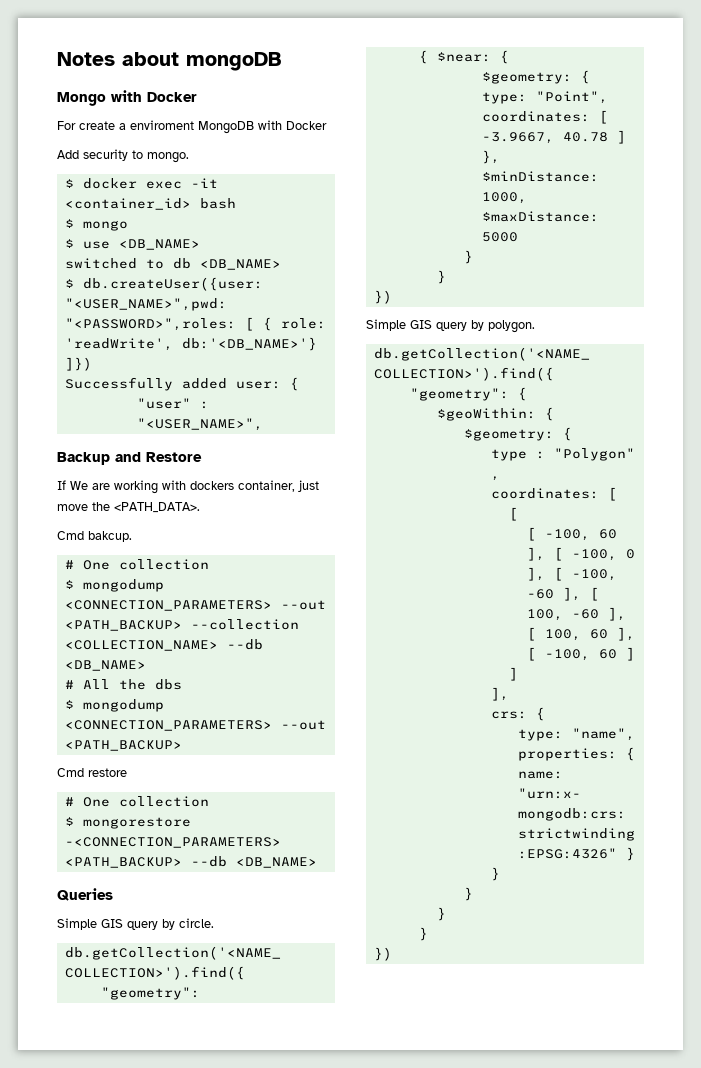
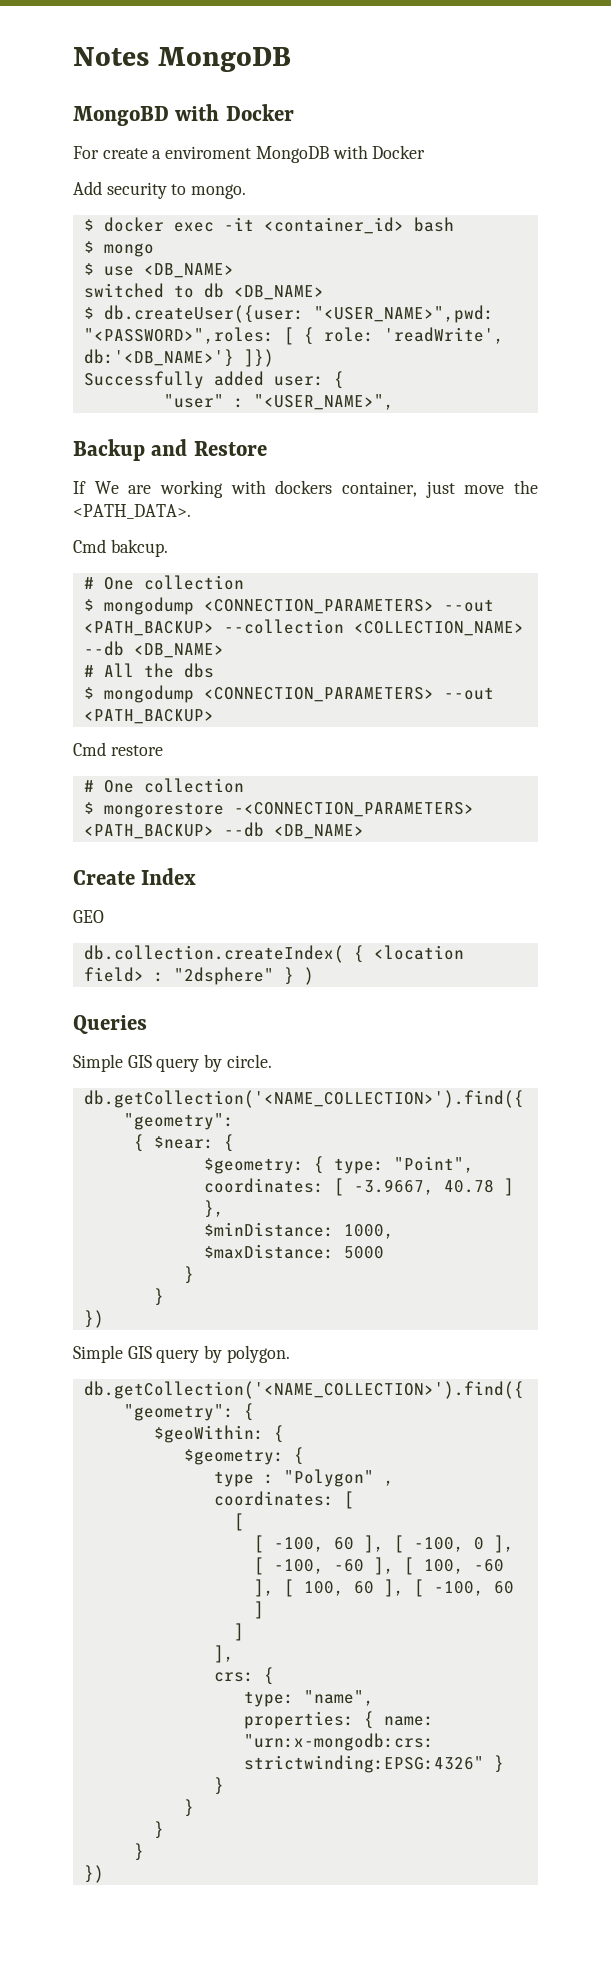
[122,52,281,71] [57,92,106,106] about mongoDB // Mongo -> [157,47,291,72] [73,106,169,126] MongoDB // MongoBD
(317, 862) none -> [73,868,197,885] [73,910,104,923] [83,945,464,963] [83,967,314,985] // Create Index // GEO // db.collection.createIndex( { <location field> : "2dsphere" } )

